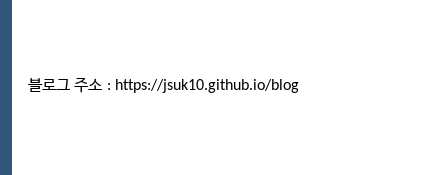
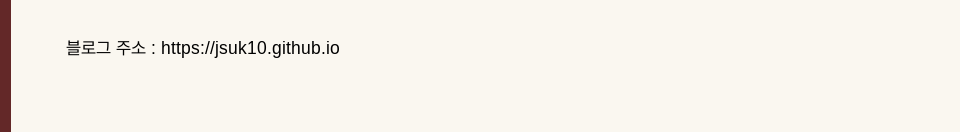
[114,79,299,93] https://jsuk10.github.io/blog -> [161,41,340,58] https://jsuk10.github.io

